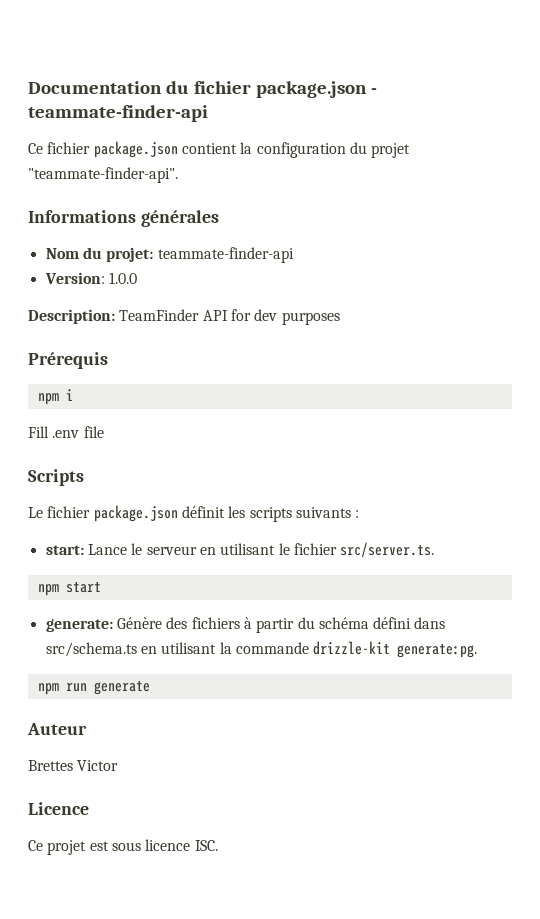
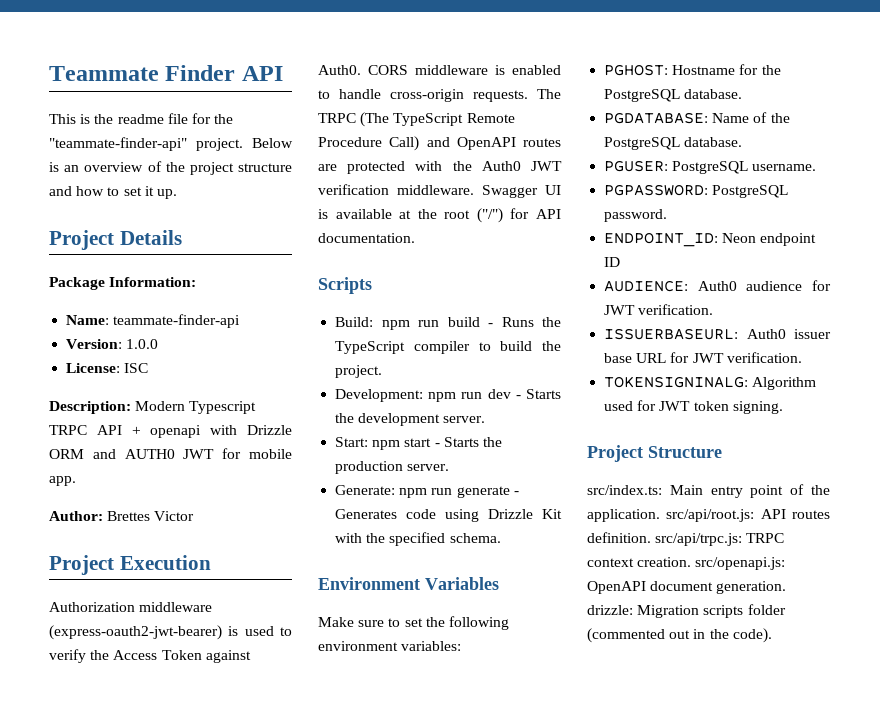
[28,81,377,98] [28,105,208,122] [28,141,411,158] [28,167,178,183] [28,210,219,227] [45,247,154,262] Documentation du fichier package.json - teammate-finder-api // Ce fichier package.json contient la configuration du projet "teammate-finder-api". // Informations générales // Nom du projet: -> [49,65,283,81] [49,113,234,124] [49,137,293,151] [49,161,292,175] [49,186,177,199] [49,230,182,250] [49,277,197,290] [66,315,110,325] Teammate Finder API // This is the readme file for the "teammate-finder-api" project. Below is an overview of the project structure and how to set it up. // Project Details // Package Information: // Name:
(137, 278) none -> [66,363,149,373] // License: ISC
[119,309,340,325] [28,352,108,369] [37,389,73,405] [28,426,104,438] [28,469,84,486] [28,505,360,522] [45,542,435,558] [37,582,101,596] [45,617,446,633] [45,641,478,658] [37,681,150,695] [27,723,87,735] [28,760,119,771] [28,802,89,815] [28,839,218,855] TeamFinder API for dev purposes // Prérequis // npm i // Fill .env file // Scripts // Le fichier package.json définit les scripts suivants : // start: Lance le serveur en utilisant le fichier src/server.ts. // npm start // generate: Génère des fichiers à partir du schéma défini dans src/schema.ts en utilisant la commande drizzle-kit generate:pg. // npm run generate // Auteur // Brettes Victor // Licence // Ce projet est sous licence ISC. -> [135,401,257,414] [49,425,292,438] [49,448,292,459] [49,476,76,486] [49,511,195,521] [49,555,211,575] [49,602,213,612] [49,625,292,640] [49,649,251,663] [318,65,561,75] [318,89,561,102] [318,112,515,127] [318,136,561,151] [318,161,562,174] [318,184,561,198] [318,208,561,223] [318,233,415,243] [318,277,372,294] [335,317,561,330] [335,341,561,354] [335,365,383,378] [335,389,561,402] [335,413,486,426] [335,437,502,450] [335,461,450,474] [335,485,519,498] [335,509,562,522] [335,532,501,546] [318,577,499,590] [318,616,509,630] [318,641,462,651] [604,64,781,76] [604,89,743,102] [604,112,790,124] [604,137,743,150] [604,160,817,174] [604,184,789,198] [604,209,668,222] [604,232,817,247] [604,257,621,267] [604,280,831,292] [604,304,714,315] [604,328,831,340] [604,352,802,363] [604,376,817,390] [604,400,783,414] [587,445,722,462] [587,484,830,498] [587,509,830,522] [587,532,785,546] [587,557,786,570] [587,581,787,594] [587,604,786,618] [587,628,772,643] Modern Typescript TRPC API + openapi with Drizzle ORM and AUTH0 JWT for mobile app. // Author: Brettes Victor // Project Execution // Authorization middleware (express-oauth2-jwt-bearer) is used to verify the Access Token against Auth0. CORS middleware is enabled to handle cross-origin requests. The TRPC (The TypeScript Remote Procedure Call) and OpenAPI routes are protected with the Auth0 JWT verification middleware. Swagger UI is available at the root ("/") for API documentation. // Scripts // Build: npm run build - Runs the TypeScript compiler to build the project. // Development: npm run dev - Starts the development server. // Start: npm start - Starts the production server. // Generate: npm run generate - Generates code using Drizzle Kit with the specified schema. // Environment Variables // Make sure to set the following environment variables: // PGHOST: Hostname for the PostgreSQL database. // PGDATABASE: Name of the PostgreSQL database. // PGUSER: PostgreSQL username. // PGPASSWORD: PostgreSQL password. // ENDPOINT_ID: Neon endpoint ID // AUDIENCE: Auth0 audience for JWT verification. // ISSUERBASEURL: Auth0 issuer base URL for JWT verification. // TOKENSIGNINALG: Algorithm used for JWT token signing. // Project Structure // src/index.ts: Main entry point of the application. src/api/root.js: API routes definition. src/api/trpc.js: TRPC context creation. src/openapi.js: OpenAPI document generation. drizzle: Migration scripts folder (commented out in the code).

